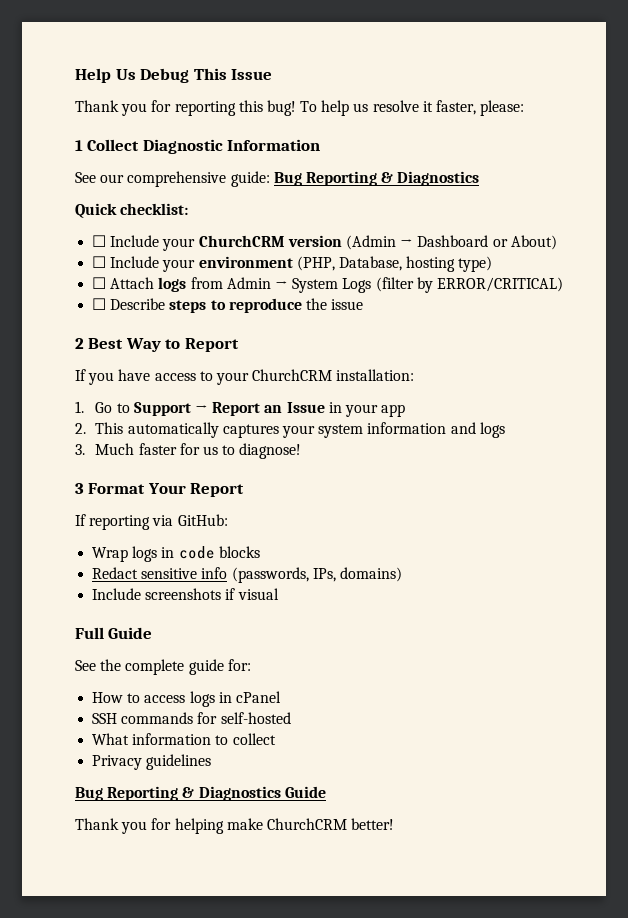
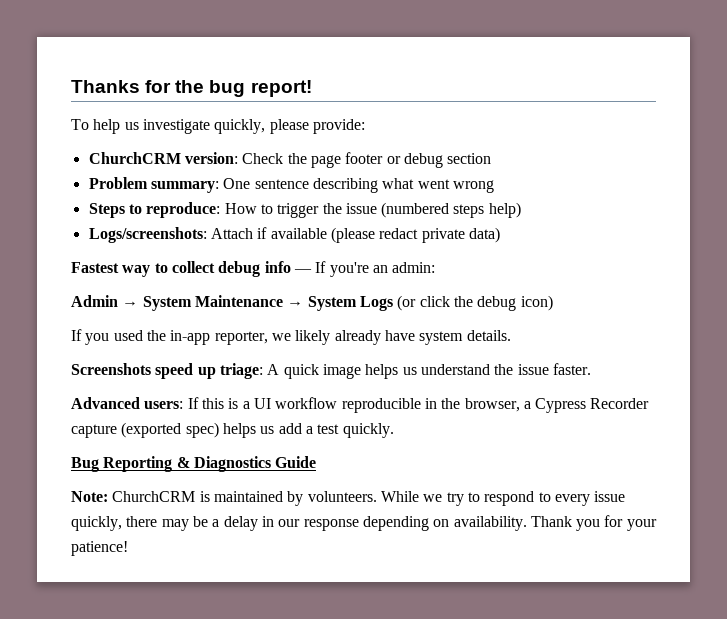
[75,68,273,83] [75,100,525,116] [75,139,321,154] [75,171,480,187] [75,203,189,218] [92,235,557,251] [92,256,493,272] [92,277,563,293] [92,298,364,313] [75,338,239,352] [75,369,415,385] [75,401,406,417] [75,422,505,438] [75,443,302,459] [75,483,245,497] [75,514,228,530] [92,546,260,562] [92,567,402,583] [92,588,279,600] [75,627,153,639] [75,659,251,675] [92,691,281,707] [92,712,291,724] [92,733,276,745] [92,754,212,770] Help Us Debug This Issue // Thank you for reporting this bug! To help us resolve it faster, please: // 1 Collect Diagnostic Information // See our comprehensive guide: Bug Reporting & Diagnostics // Quick checklist: // ☐ Include your ChurchCRM version (Admin → Dashboard or About) // ☐ Include your environment (PHP, Database, hosting type) // ☐ Attach logs from Admin → System Logs (filter by ERROR/CRITICAL) // ☐ Describe steps to reproduce the issue // 2 Best Way to Report // If you have access to your ChurchCRM installation: // 1. Go to Support → Report an Issue in your app // 2. This automatically captures your system information and logs // 3. Much faster for us to diagnose! // 3 Format Your Report // If reporting via GitHub: // Wrap logs in code blocks // Redact sensitive info (passwords, IPs, domains) // Include screenshots if visual // Full Guide // See the complete guide for: // How to access logs in cPanel // SSH commands for self-hosted // What information to collect // Privacy guidelines -> [71,80,312,97] [71,119,365,134] [88,152,492,168] [88,177,494,193] [88,202,521,218] [88,227,500,243] [71,261,436,277] [71,295,553,311] [71,329,511,345] [71,363,591,379] [71,397,650,413] [71,422,394,438] Thanks for the bug report! // To help us investigate quickly, please provide: // ChurchCRM version: Check the page footer or debug section // Problem summary: One sentence describing what went wrong // Steps to reproduce: How to trigger the issue (numbered steps help) // Logs/screenshots: Attach if available (please redact private data) // Fastest way to collect debug info — If you're an admin: // Admin → System Maintenance → System Logs (or click the debug icon) // If you used the in-app reporter, we likely already have system details. // Screenshots speed up triage: A quick image helps us understand the issue faster. // Advanced users: If this is a UI workflow reproducible in the browser, a Cypress Recorder capture (exported spec) helps us add a test quickly.
[75,818,395,834] Thank you for helping make ChurchCRM better! -> [71,491,626,506] [71,515,657,531] [71,541,128,556] Note: ChurchCRM is maintained by volunteers. While we try to respond to every issue quickly, there may be a delay in our response depending on availability. Thank you for your patience!

